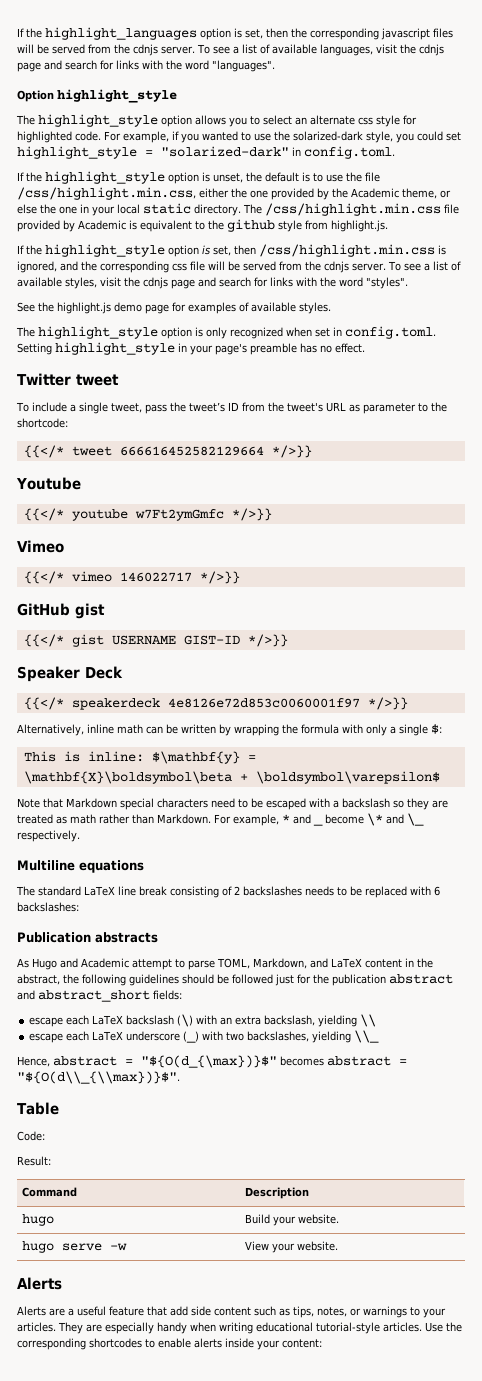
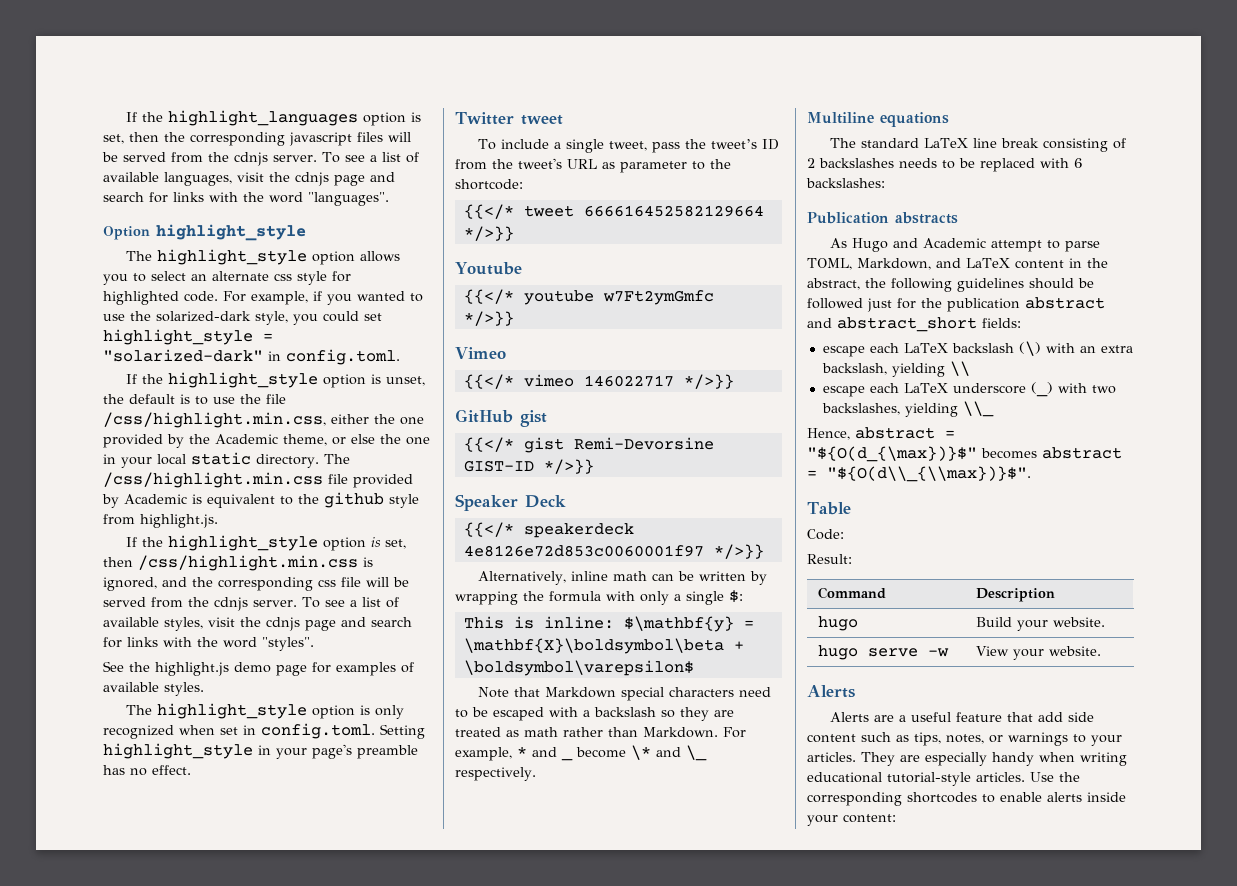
[111,635,176,645] USERNAME -> [573,437,714,450] Remi-Devorsine

